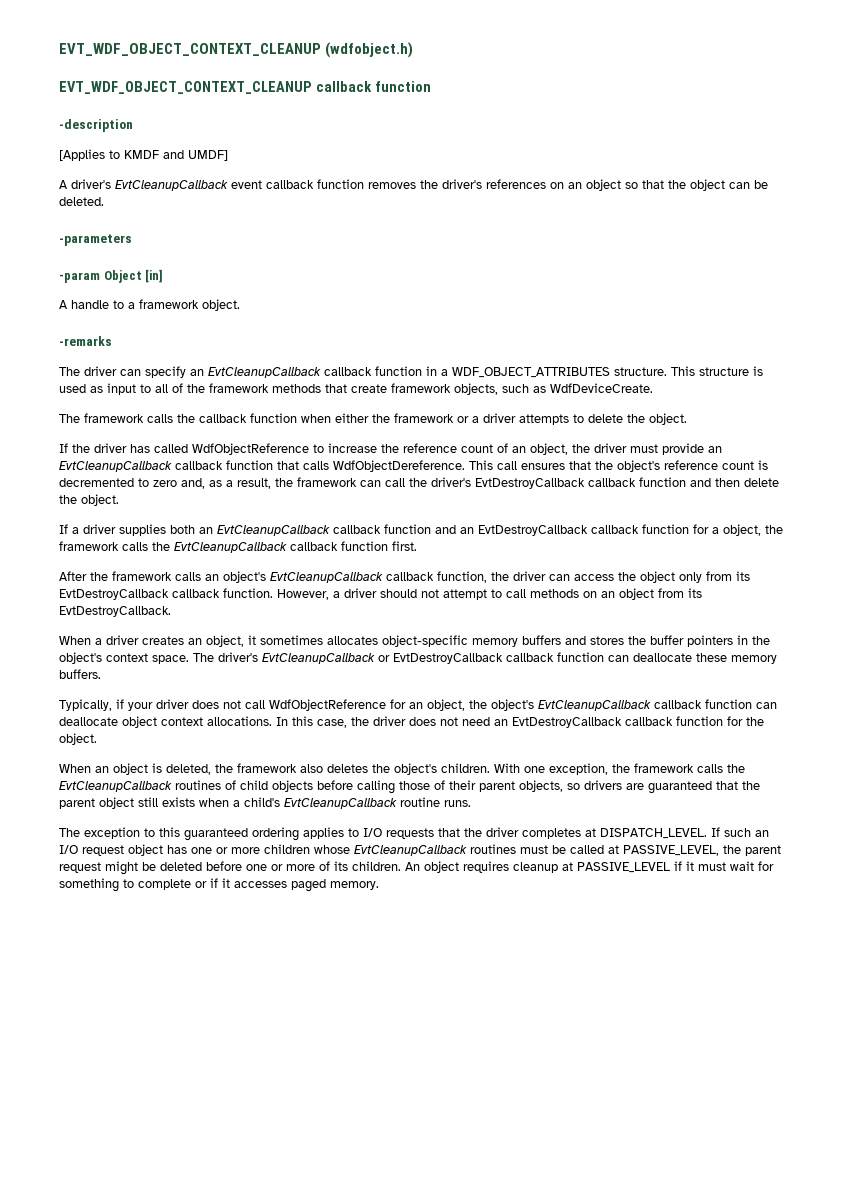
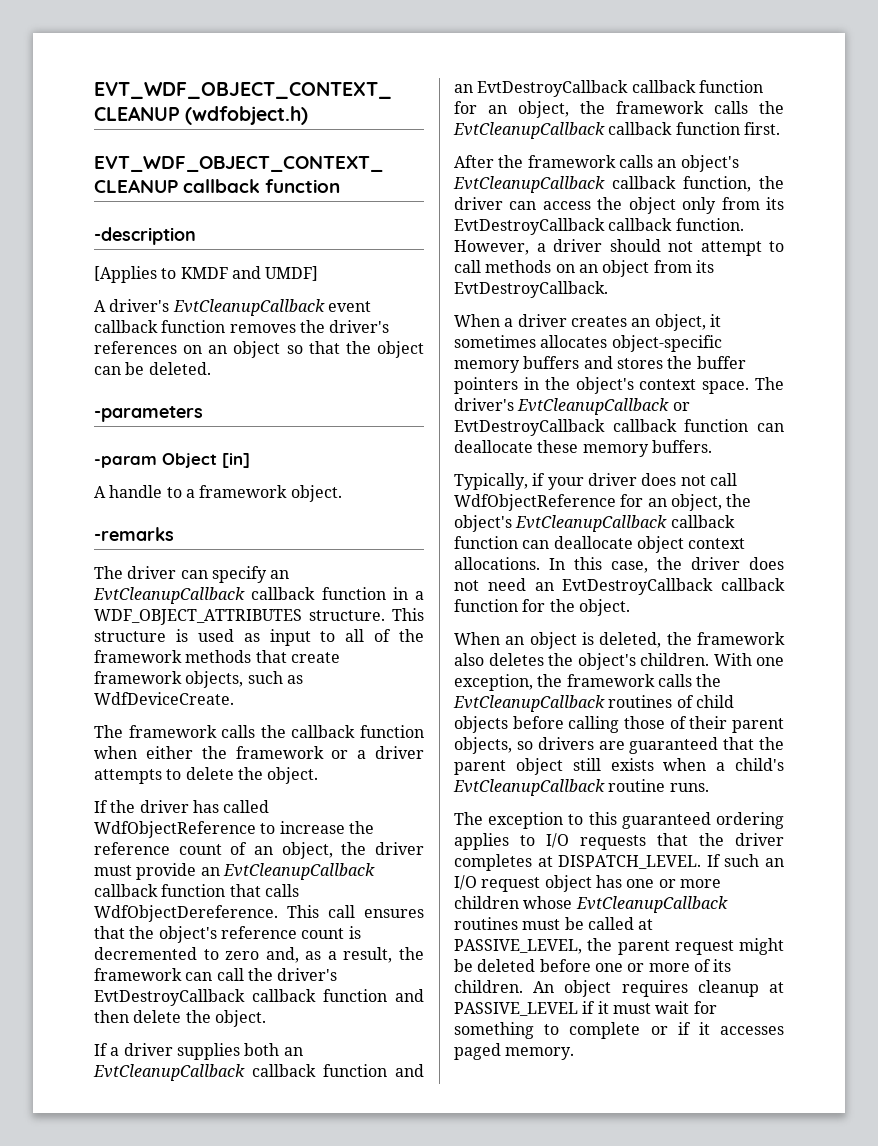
[712,527,719,534] a -> [488,105,507,114] an

